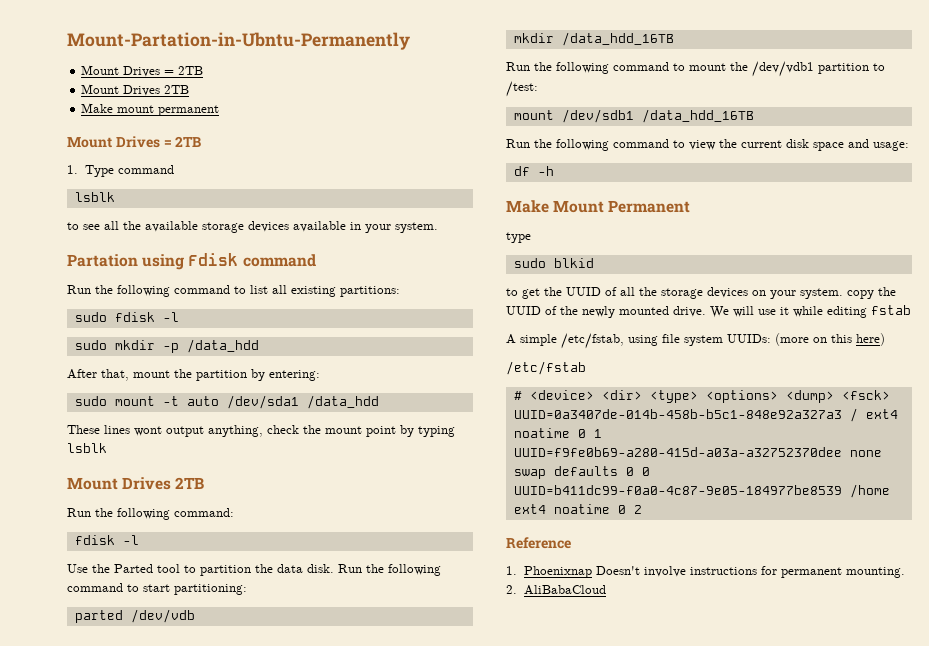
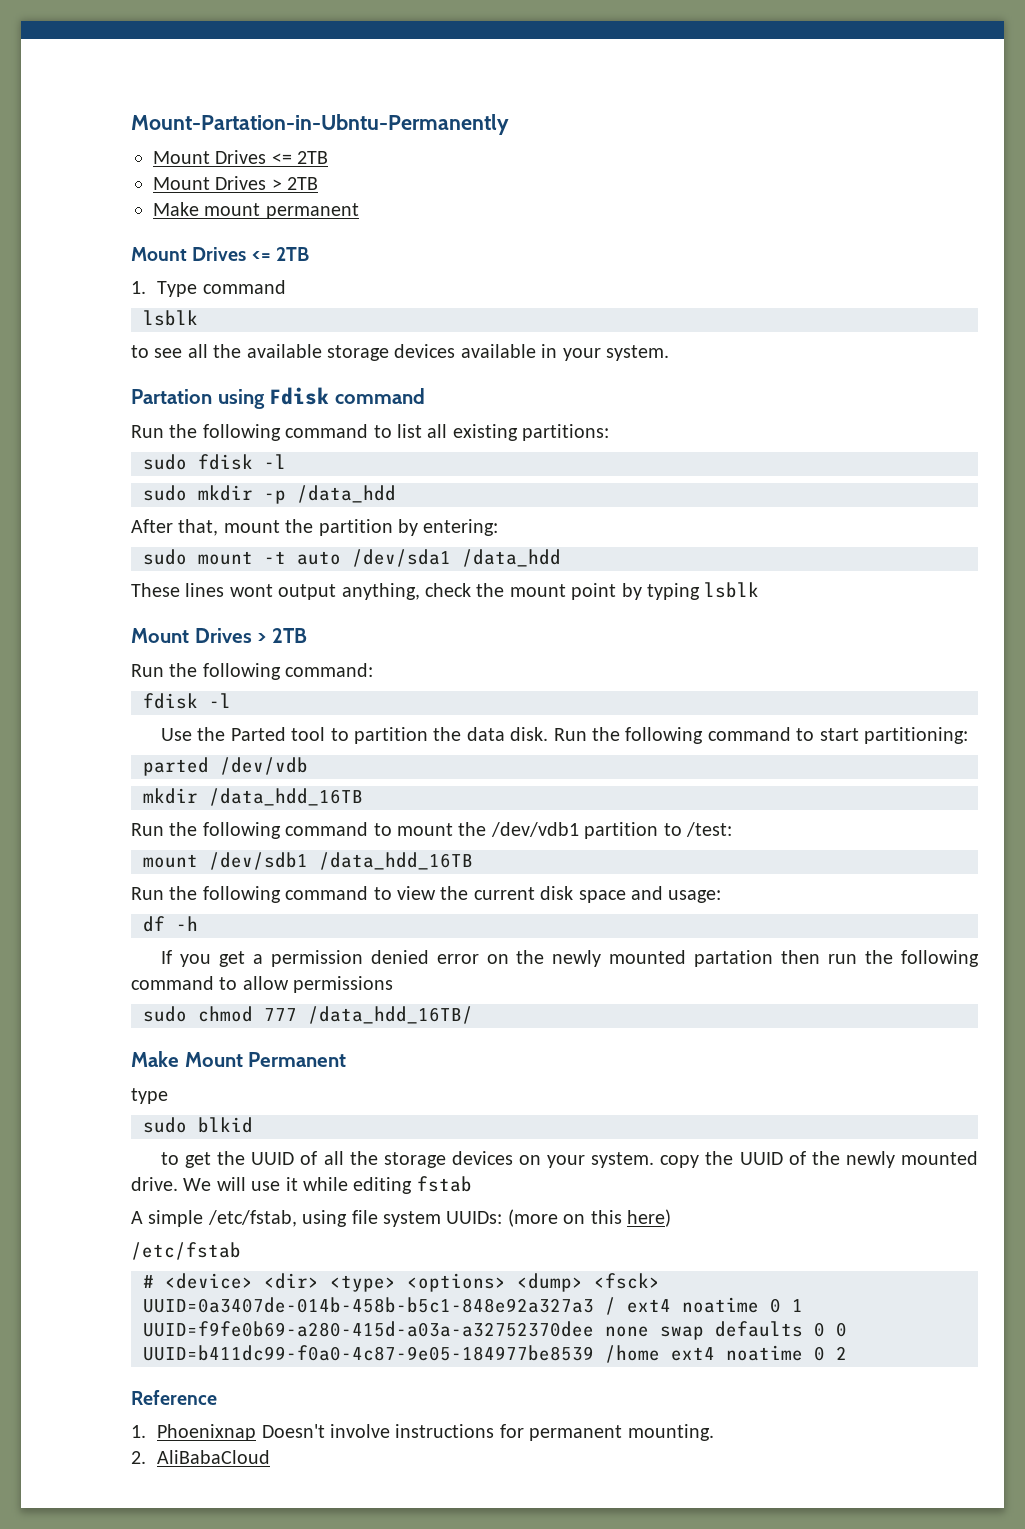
[164,70,175,75] = -> [271,153,292,164] <=
(161, 90) none -> [271,179,282,190] >
[163,140,172,147] = -> [251,251,271,261] <=
(172, 483) none -> [257,633,267,643] >
(554, 171) none -> [160,950,979,967] [131,976,394,993] [143,1006,473,1024] // If you get a permission denied error on the newly mounted partation then run the following command to allow permissions // sudo chmod 777 /data_hdd_16TB/

